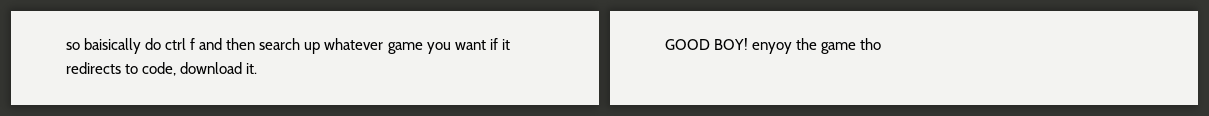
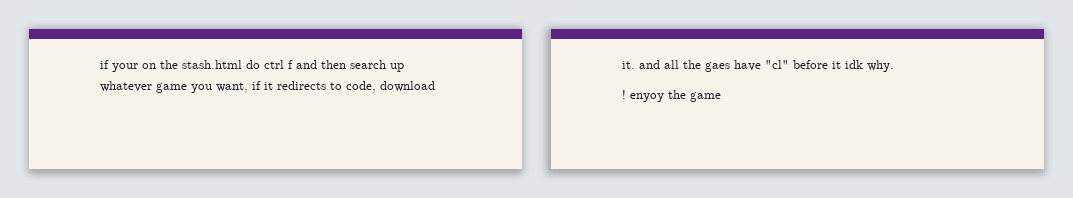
[66,38,142,54] so baisically -> [100,60,242,72] if your on the stash.html
[454,40,486,50] want -> [216,82,248,93] want,
[665,38,749,50] // GOOD BOY! -> [639,60,894,72] [622,90,626,99] and all the gaes have "cl" before it idk why. // !
[860,38,882,50] tho -> (721, 97) none

